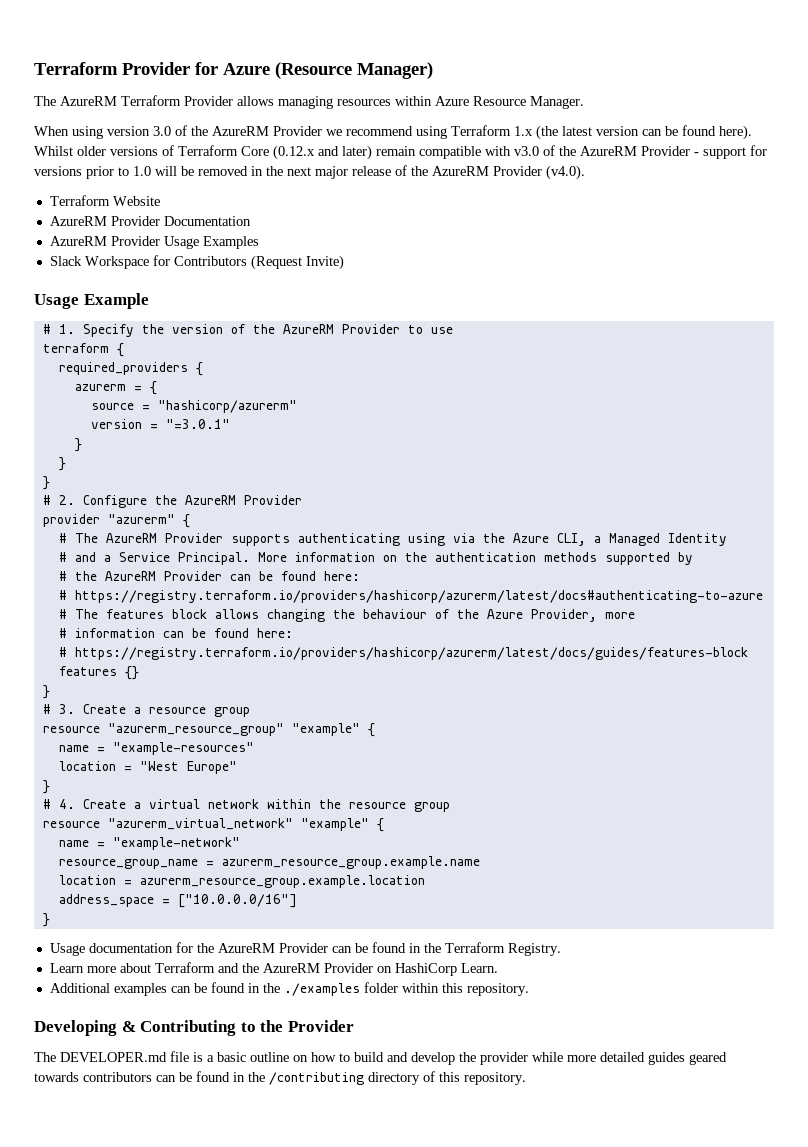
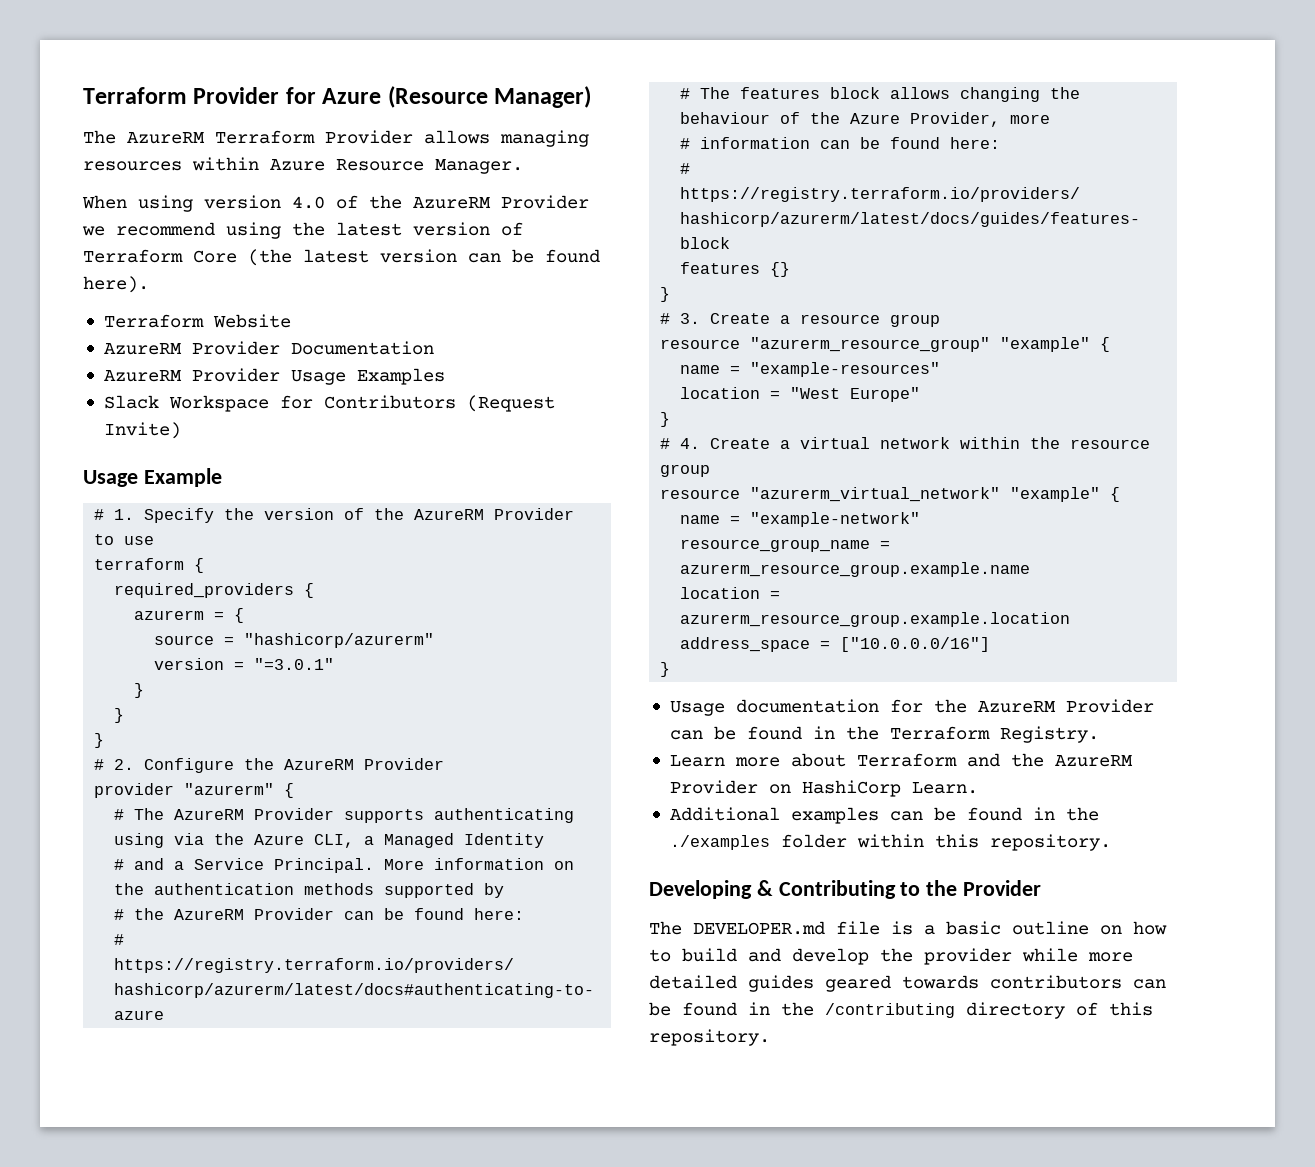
[153,126,171,136] 3.0 -> [292,196,325,209] 4.0
[451,125,533,136] Terraform 1.x -> [292,222,523,236] [83,249,237,263] the latest version of Terraform Core
[34,145,767,160] [34,165,585,180] Whilst older versions of Terraform Core (0.12.x and later) remain compatible with v3.0 of the AzureRM Provider - support for versions prior to 1.0 will be removed in the next major release of the AzureRM Provider (v4.0). -> (149, 284) none

